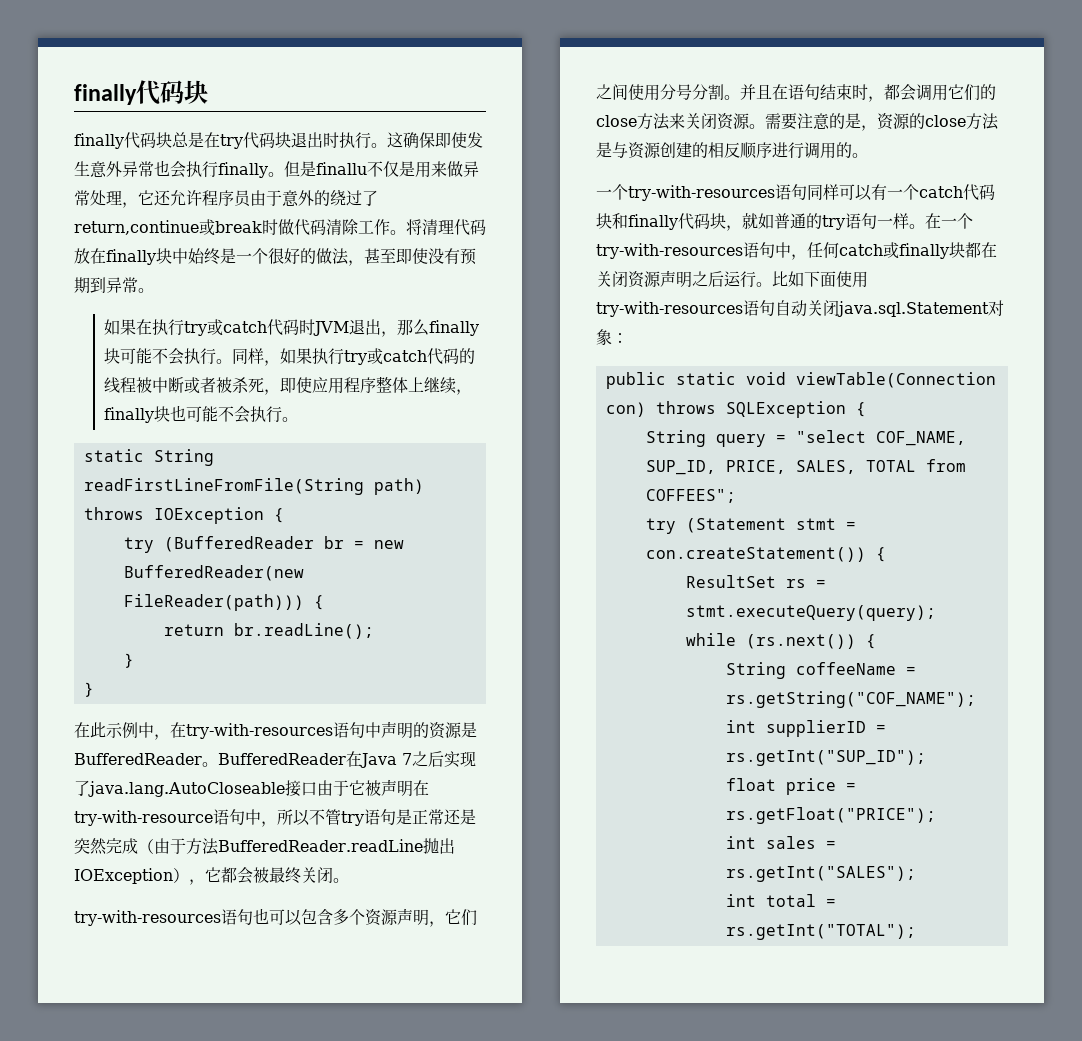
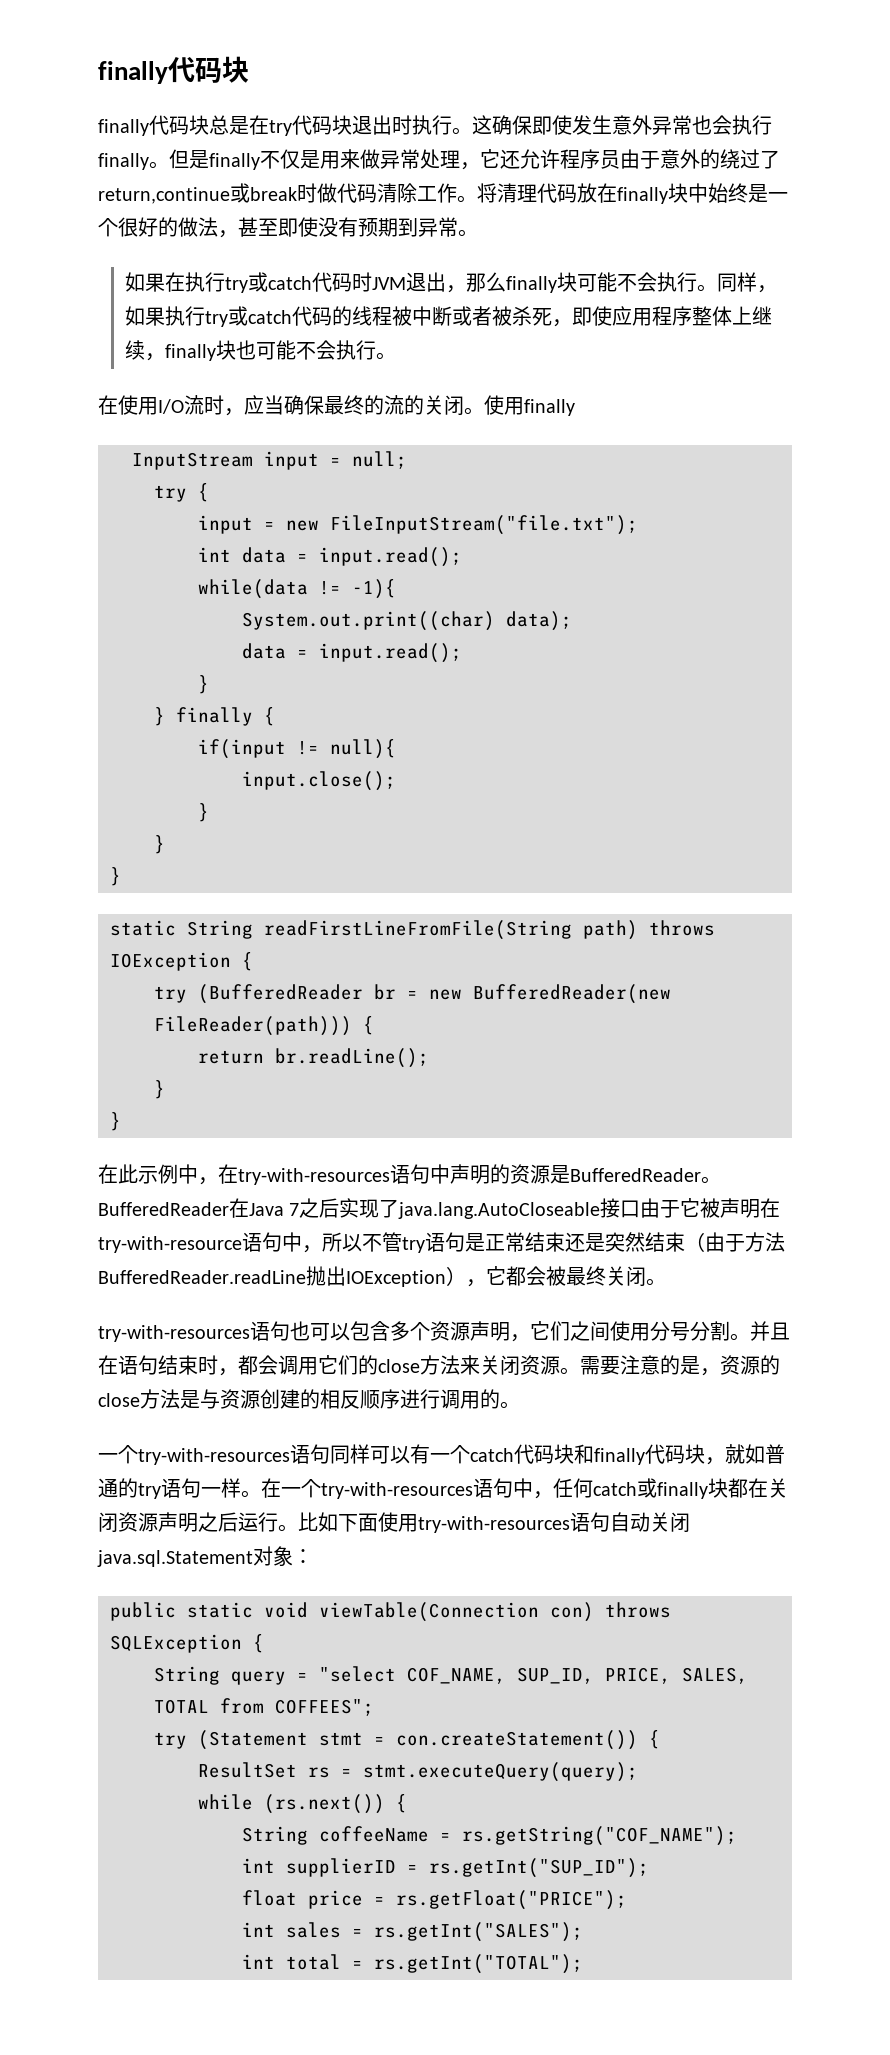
[316,162,367,175] finallu -> [209,153,260,170] finally
(299, 419) none -> [98,395,575,416] [132,451,407,470] [154,483,209,502] [198,515,638,535] [198,547,462,567] [198,579,396,599] [242,611,572,631] [242,643,462,663] [198,675,209,694] [154,707,275,726] [198,739,396,759] [242,771,396,791] [198,803,209,822] [154,835,165,854] [110,867,121,886] // 在使用I/O流时，应当确保最终的流的关闭。使用finally // InputStream input = null; // try { // input = new FileInputStream("file.txt"); // int data = input.read(); // while(data != -1){ // System.out.print((char) data); // data = input.read(); // } // } finally { // if(input != null){ // input.close(); // } // } // }
(444, 817) none -> [525,1232,565,1252] 结束
[106,838,138,854] 完成 -> [645,1232,685,1252] 结束

